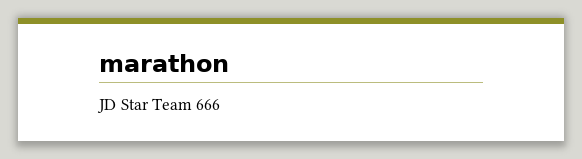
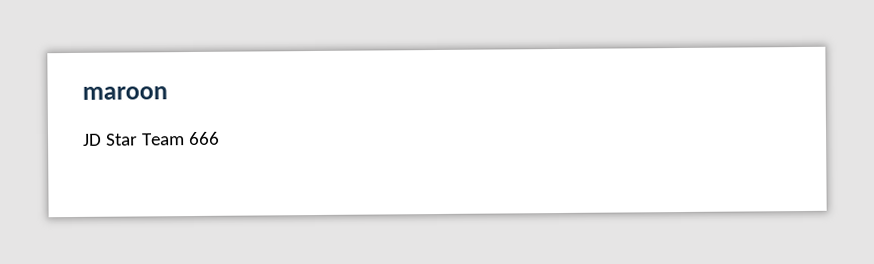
[99,54,229,72] marathon -> [82,86,168,100] maroon

